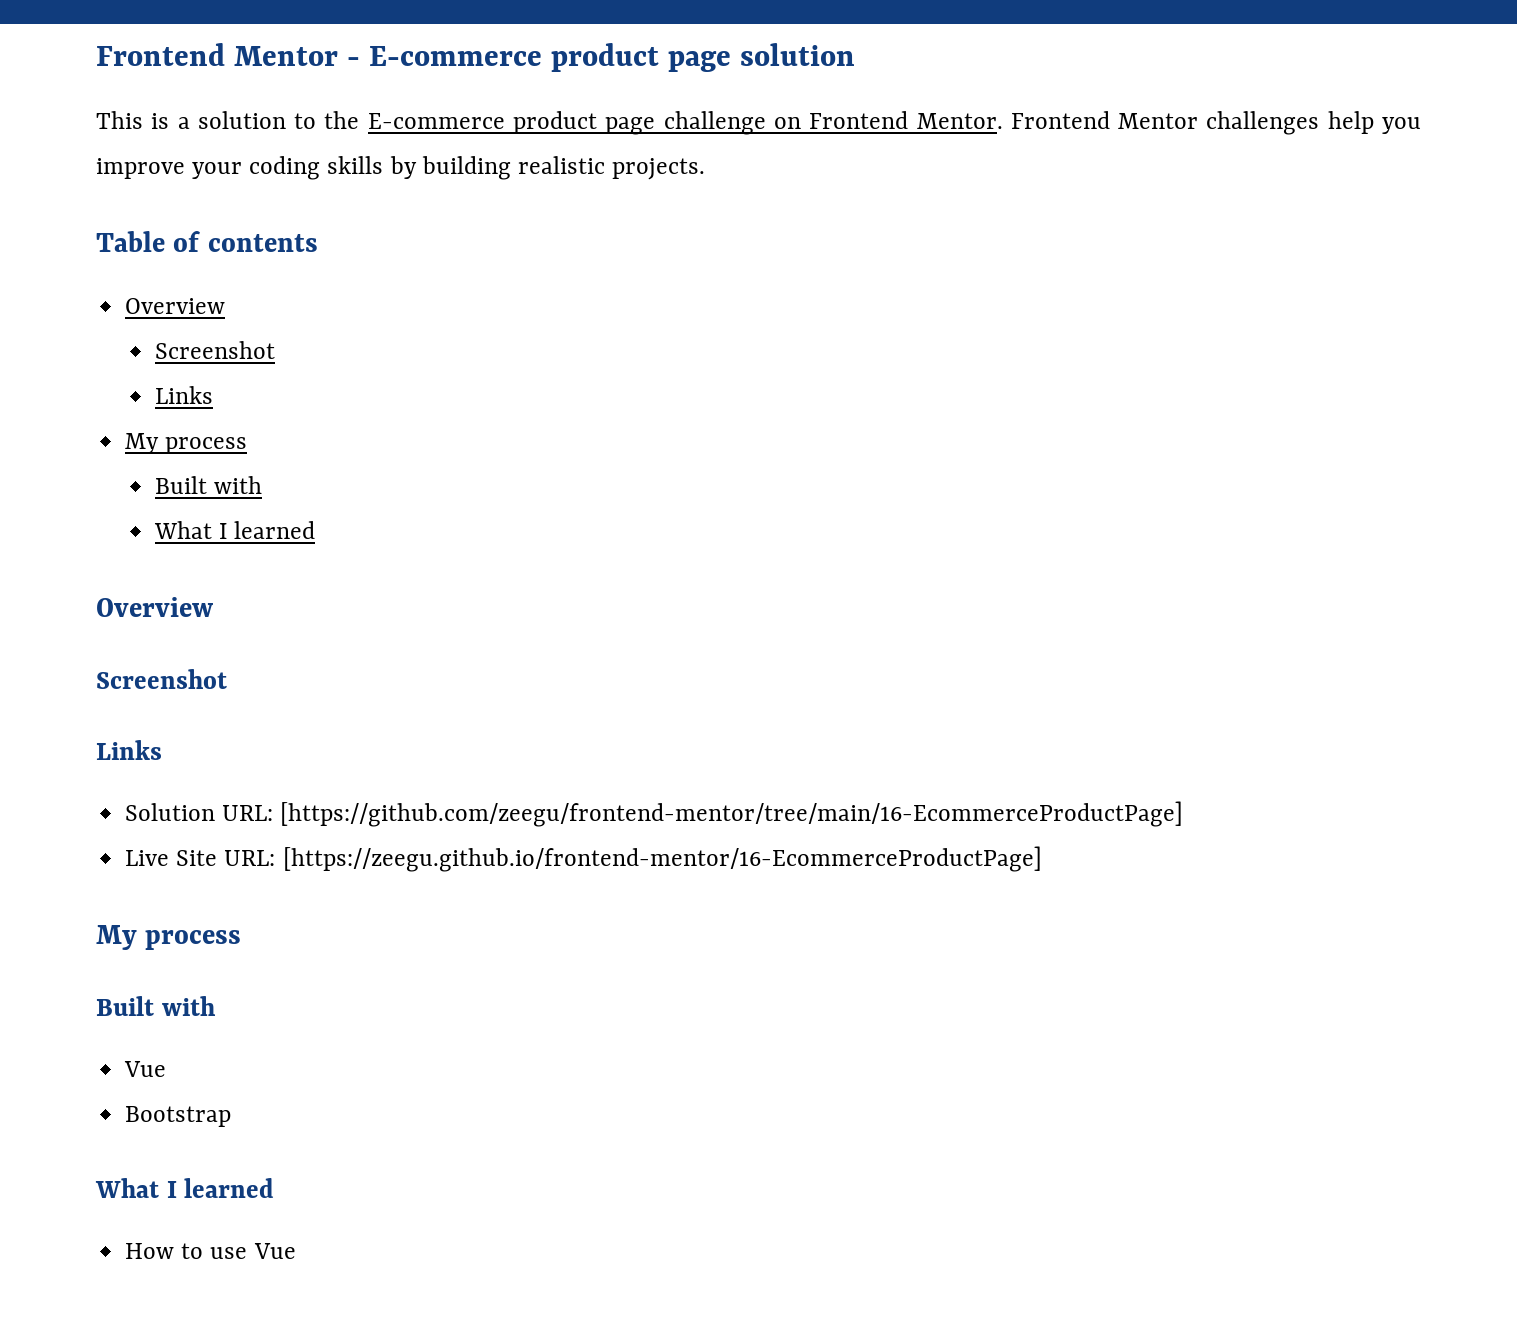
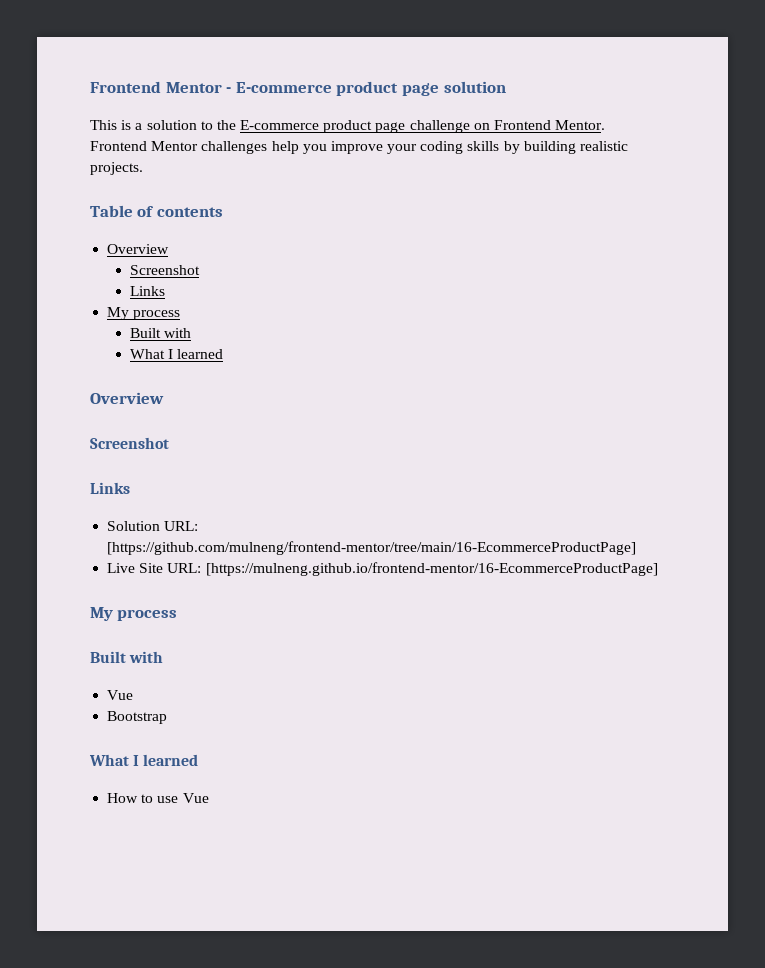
[280,801,1184,827] [https://github.com/zeegu/frontend-mentor/tree/main/16-EcommerceProductPage] -> [107,541,637,555] [https://github.com/mulneng/frontend-mentor/tree/main/16-EcommerceProductPage]
[282,846,1042,872] [https://zeegu.github.io/frontend-mentor/16-EcommerceProductPage] -> [205,562,658,576] [https://mulneng.github.io/frontend-mentor/16-EcommerceProductPage]

